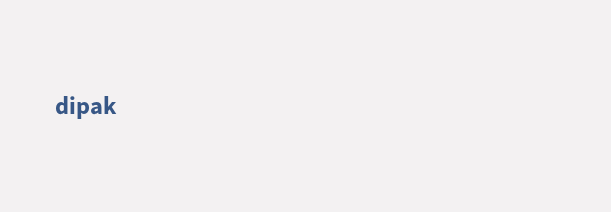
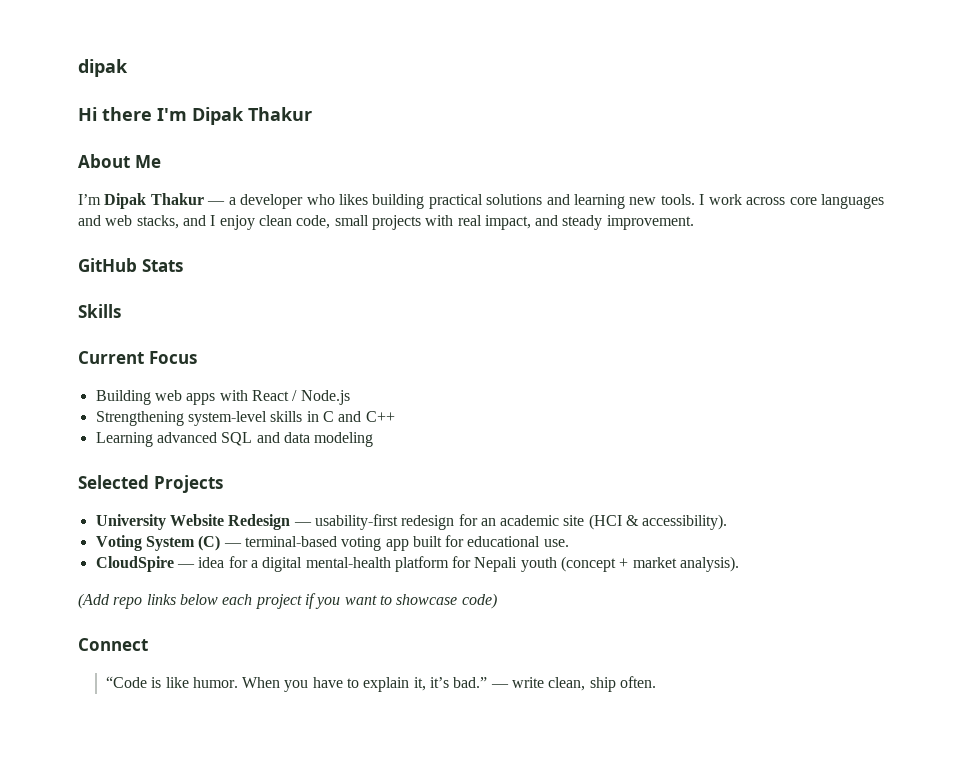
(117, 107) none -> [78,107,312,125] [78,154,161,168] [78,193,885,209] [78,215,694,230] [78,258,183,272] [78,304,121,318] [78,351,197,364] [95,390,350,405] [95,411,395,426] [95,432,374,447] [78,475,223,493] [95,514,728,530] [95,535,569,551] [95,556,740,572] [78,593,497,609] [78,638,148,651] [105,676,656,692] // Hi there I'm Dipak Thakur // About Me // I’m Dipak Thakur — a developer who likes building practical solutions and learning new tools. I work across core languages and web stacks, and I enjoy clean code, small projects with real impact, and steady improvement. // GitHub Stats // Skills // Current Focus // Building web apps with React / Node.js // Strengthening system-level skills in C and C++ // Learning advanced SQL and data modeling // Selected Projects // University Website Redesign — usability-first redesign for an academic site (HCI & accessibility). // Voting System (C) — terminal-based voting app built for educational use. // CloudSpire — idea for a digital mental-health platform for Nepali youth (concept + market analysis). // (Add repo links below each project if you want to showcase code) // Connect // “Code is like humor. When you have to explain it, it’s bad.” — write clean, ship often.

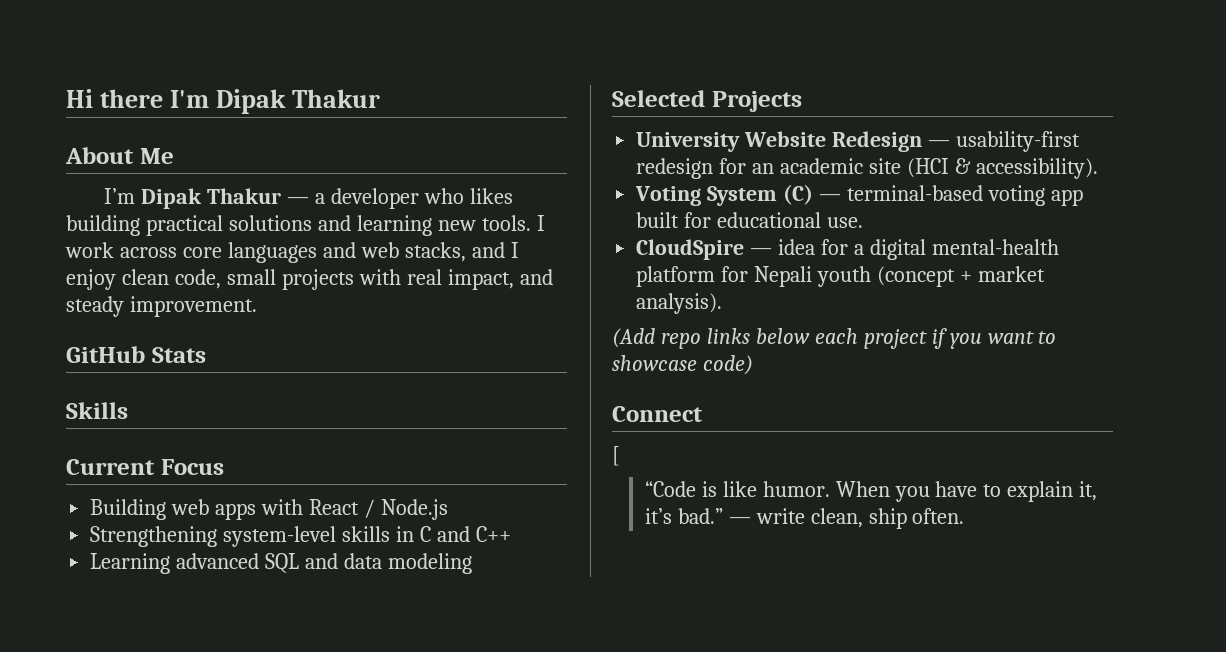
[78,59,128,77] dipak // -> (66, 98) none
(148, 644) none -> [612,446,620,466] // [

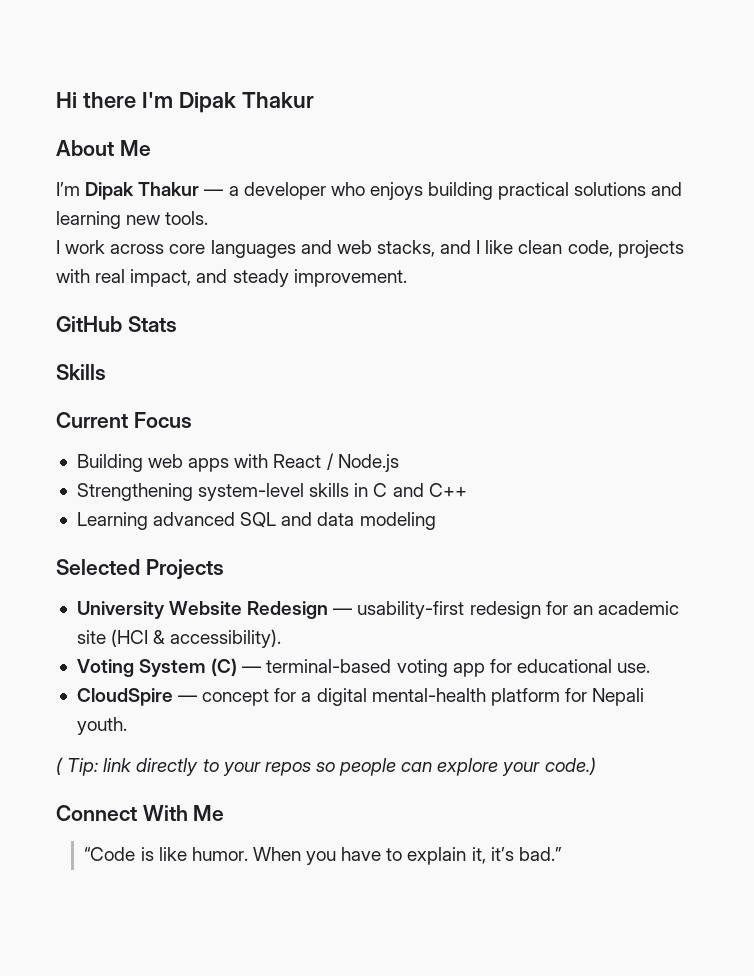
[469,188,513,204] likes -> [369,182,423,200] enjoys
(531, 223) none -> (209, 218) //
[66,269,116,290] enjoy -> [485,240,514,254] like
[226,269,276,285] small -> (613, 248) none
[636,212,680,228] built -> (485, 670) none
[778,239,816,255] idea -> [202,689,270,706] concept
[817,266,1045,287] [636,293,723,314] [612,328,1057,349] [612,355,753,375] youth (concept + market analysis). // (Add repo links below each project if you want to showcase code) -> [76,717,127,735] [56,757,596,776] youth. // ( Tip: link directly to your repos so people can explore your code.)
[612,446,620,466] // [ -> [142,805,225,821] With Me
[728,508,965,529] — write clean, ship often. -> (562, 854) none

